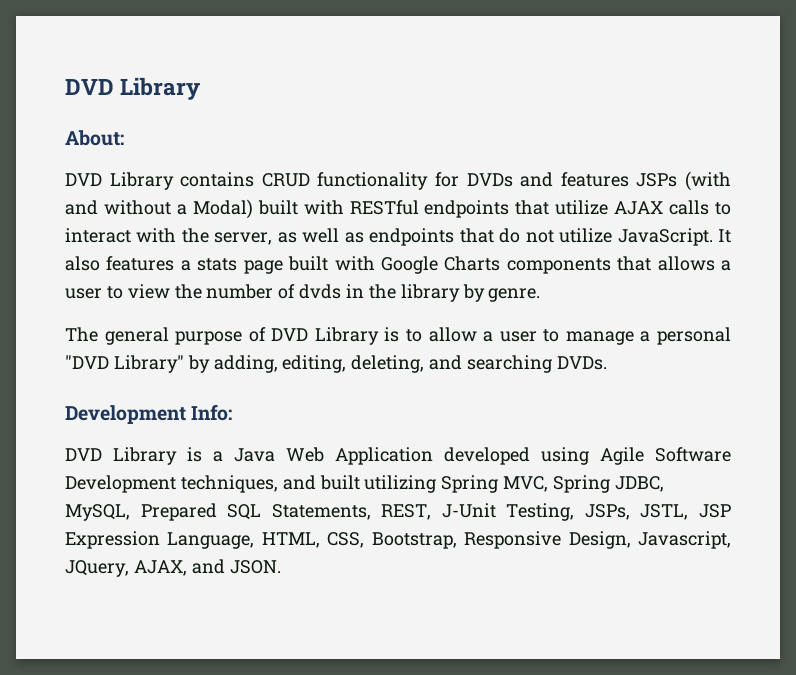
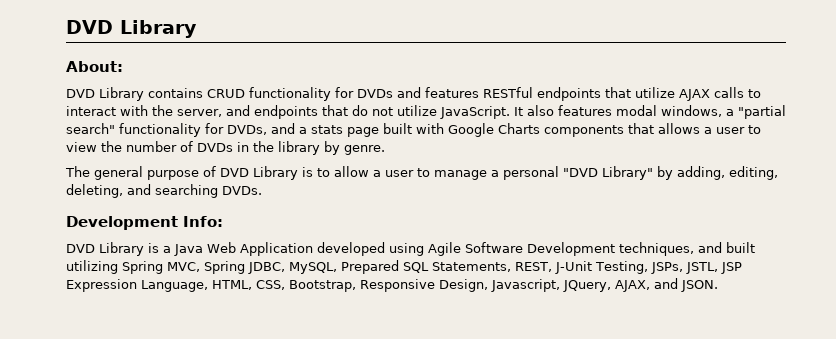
[636,171,732,191] [65,199,344,219] JSPs (with and without a Modal) built with -> (479, 92) none
[277,228,364,243] as well as -> [226,105,250,116] and
(175, 263) none -> [616,105,786,119] [66,123,295,137] modal windows, a "partial search" functionality for DVDs, and
[299,284,342,299] dvds -> [197,143,233,152] DVDs

